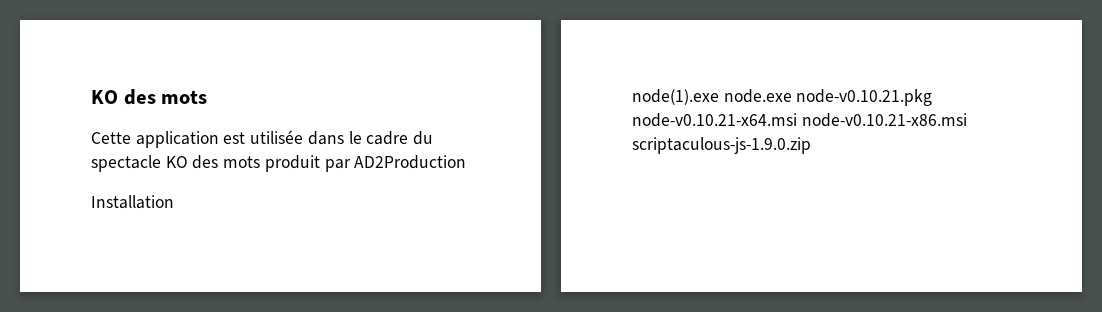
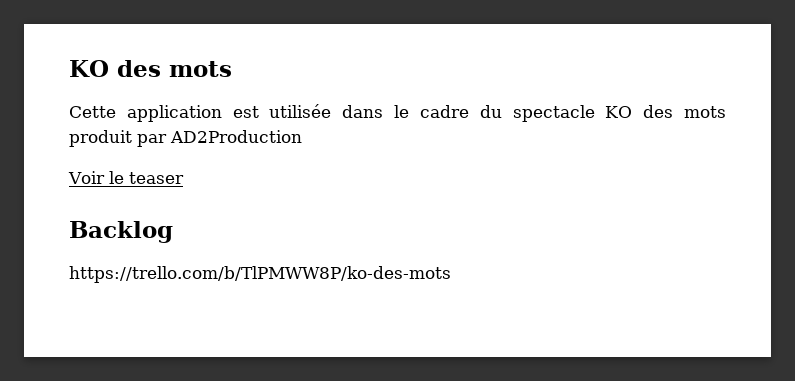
[91,195,174,209] [632,89,933,106] [632,113,967,127] [632,137,811,154] Installation // node(1).exe node.exe node-v0.10.21.pkg node-v0.10.21-x64.msi node-v0.10.21-x86.msi scriptaculous-js-1.9.0.zip -> [68,171,184,184] [69,221,173,243] [69,266,451,283] Voir le teaser // Backlog // https://trello.com/b/TlPMWW8P/ko-des-mots

